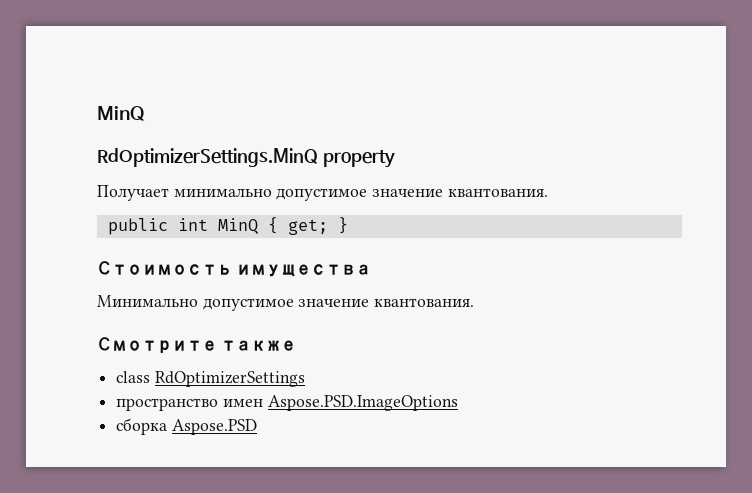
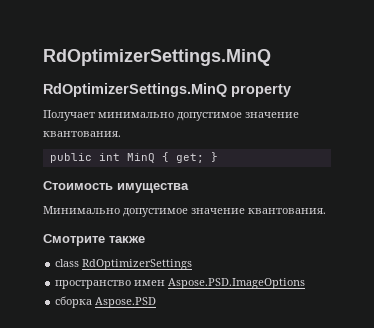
[97,106,145,121] MinQ -> [43,49,271,66] RdOptimizerSettings.MinQ

